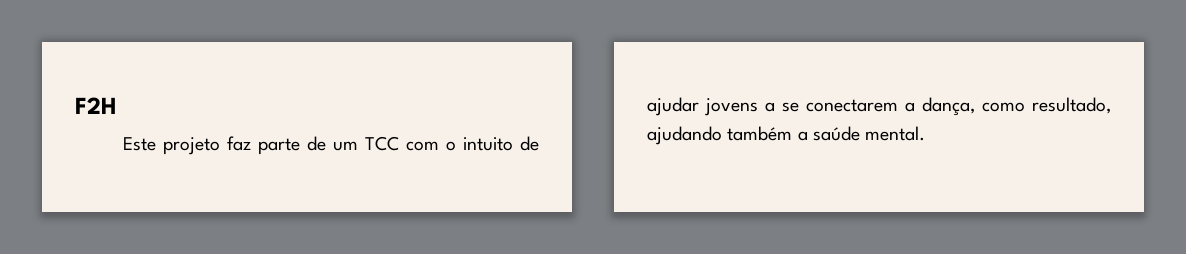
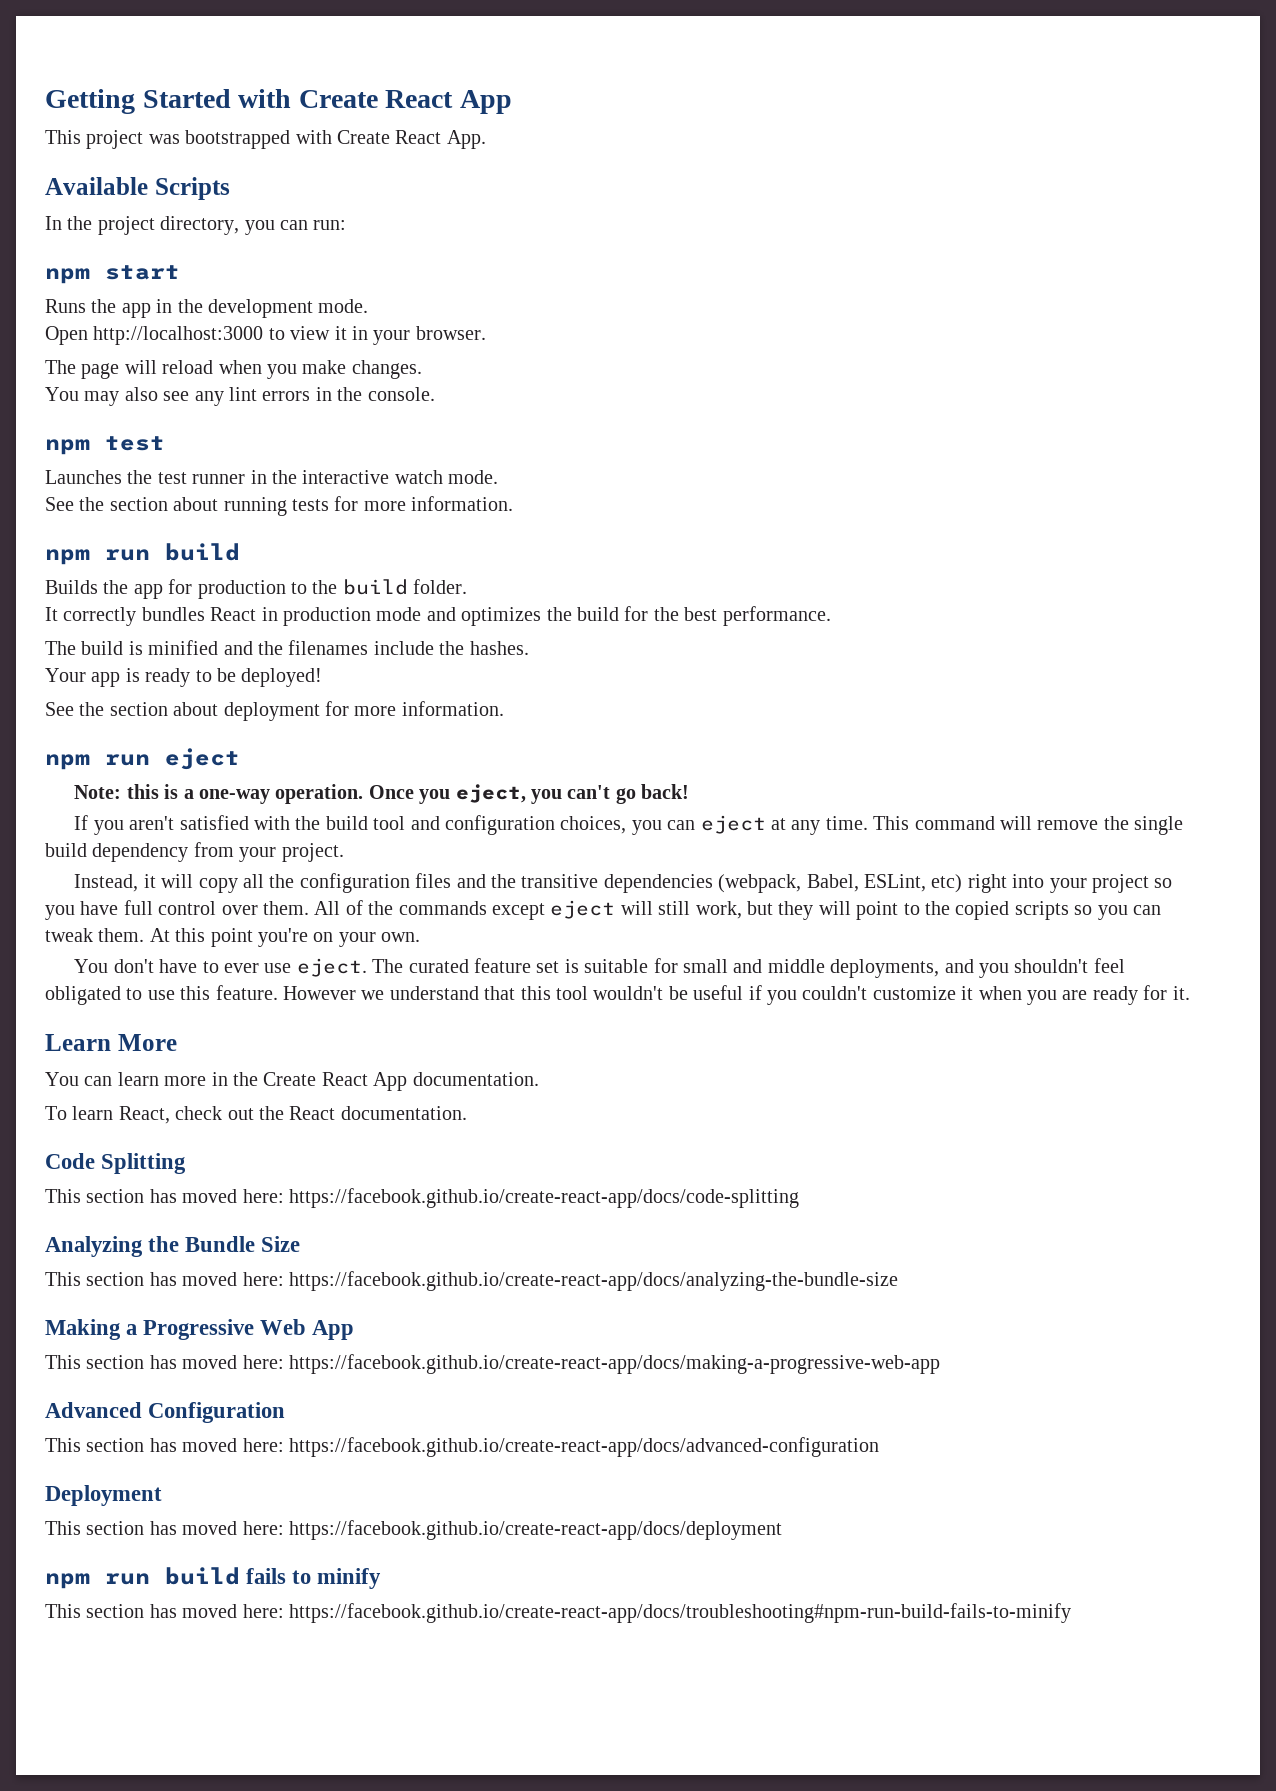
[75,97,117,114] [122,136,539,155] [647,97,1111,116] [647,126,926,145] F2H // Este projeto faz parte de um TCC com o intuito de ajudar jovens a se conectarem a dança, como resultado, ajudando também a saúde mental. -> [45,89,512,114] [45,130,486,149] [45,177,230,200] [45,216,347,235] [45,265,180,284] [45,299,369,318] [45,326,486,345] [45,360,422,379] [45,387,435,406] [45,436,165,455] [45,470,499,484] [45,496,514,516] [45,543,240,565] [45,579,468,599] [45,606,831,626] [45,640,529,655] [45,668,323,687] [45,701,504,721] [45,748,240,770] [74,784,690,804] [74,815,1184,835] [45,842,344,862] [74,873,1173,893] [45,900,1161,920] [45,928,421,947] [74,958,1125,978] [45,985,1190,1005] [45,1034,177,1051] [45,1072,539,1091] [45,1106,467,1124] [45,1153,187,1174] [45,1188,799,1208] [45,1236,301,1257] [45,1271,898,1291] [45,1319,355,1340] [45,1354,940,1374] [45,1402,286,1423] [45,1437,879,1457] [45,1485,162,1506] [45,1520,782,1540] [45,1567,382,1589] [45,1603,1071,1623] Getting Started with Create React App // This project was bootstrapped with Create React App. // Available Scripts // In the project directory, you can run: // npm start // Runs the app in the development mode. // Open http://localhost:3000 to view it in your browser. // The page will reload when you make changes. // You may also see any lint errors in the console. // npm test // Launches the test runner in the interactive watch mode. // See the section about running tests for more information. // npm run build // Builds the app for production to the build folder. // It correctly bundles React in production mode and optimizes the build for the best performance. // The build is minified and the filenames include the hashes. // Your app is ready to be deployed! // See the section about deployment for more information. // npm run eject // Note: this is a one-way operation. Once you eject, you can't go back! // If you aren't satisfied with the build tool and configuration choices, you can eject at any time. This command will remove the single build dependency from your project. // Instead, it will copy all the configuration files and the transitive dependencies (webpack, Babel, ESLint, etc) right into your project so you have full control over them. All of the commands except eject will still work, but they will point to the copied scripts so you can tweak them. At this point you're on your own. // You don't have to ever use eject. The curated feature set is suitable for small and middle deployments, and you shouldn't feel obligated to use this feature. However we understand that this tool wouldn't be useful if you couldn't customize it when you are ready for it. // Learn More // You can learn more in the Create React App documentation. // To learn React, check out the React documentation. // Code Splitting // This section has moved here: https://facebook.github.io/create-react-app/docs/code-splitting // Analyzing the Bundle Size // This section has moved here: https://facebook.github.io/create-react-app/docs/analyzing-the-bundle-size // Making a Progressive Web App // This section has moved here: https://facebook.github.io/create-react-app/docs/making-a-progressive-web-app // Advanced Configuration // This section has moved here: https://facebook.github.io/create-react-app/docs/advanced-configuration // Deployment // This section has moved here: https://facebook.github.io/create-react-app/docs/deployment // npm run build fails to minify // This section has moved here: https://facebook.github.io/create-react-app/docs/troubleshooting#npm-run-build-fails-to-minify

